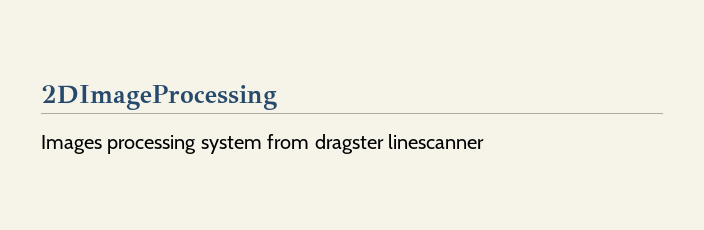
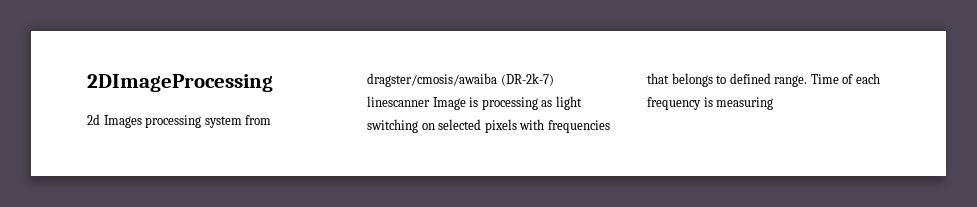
(277, 97) none -> [87,114,100,125] 2d
[314,134,484,154] dragster linescanner -> [367,73,554,87] [367,96,582,110] [367,119,610,133] [647,73,880,87] [647,97,774,110] dragster/cmosis/awaiba (DR-2k-7) linescanner Image is processing as light switching on selected pixels with frequencies that belongs to defined range. Time of each frequency is measuring

